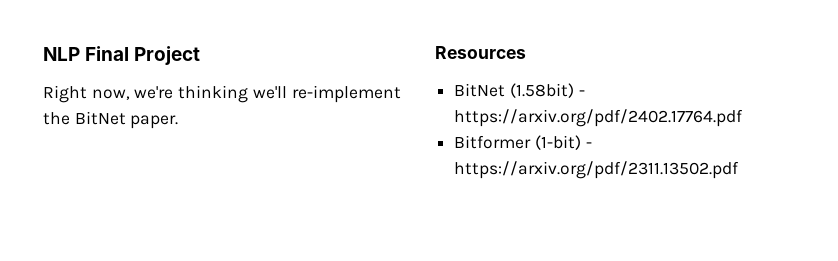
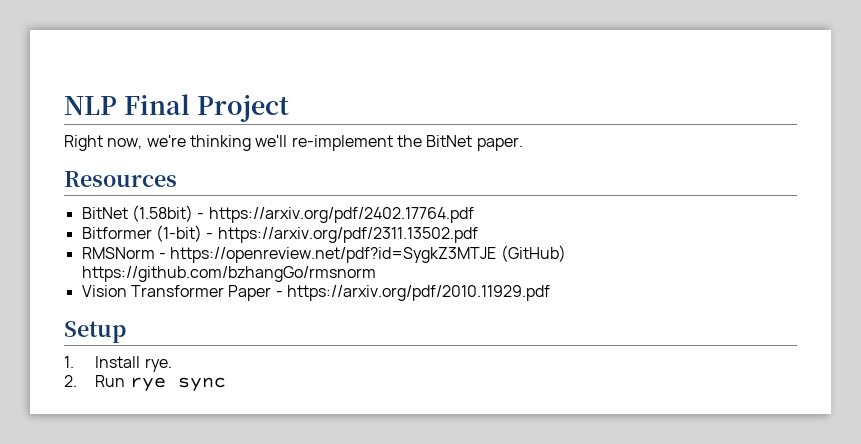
(740, 170) none -> [81,245,566,263] [81,266,376,282] [81,285,550,301] [64,321,126,343] [64,356,172,372] [64,375,226,392] // RMSNorm - https://openreview.net/pdf?id=SygkZ3MTJE (GitHub) https://github.com/bzhangGo/rmsnorm // Vision Transformer Paper - https://arxiv.org/pdf/2010.11929.pdf // Setup // 1. Install rye. // 2. Run rye sync

